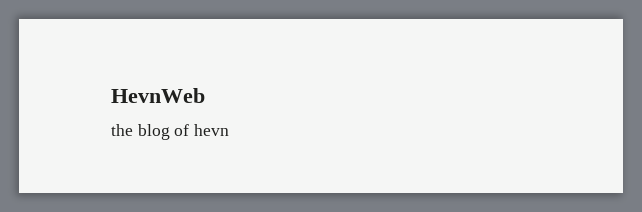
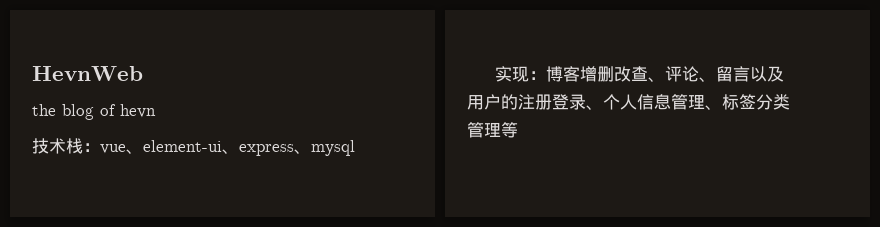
(230, 130) none -> [32,138,355,156] [495,66,785,82] [467,94,790,110] [467,122,518,138] // 技术栈：vue、element-ui、express、mysql // 实现：博客增删改查、评论、留言以及用户的注册登录、个人信息管理、标签分类管理等

